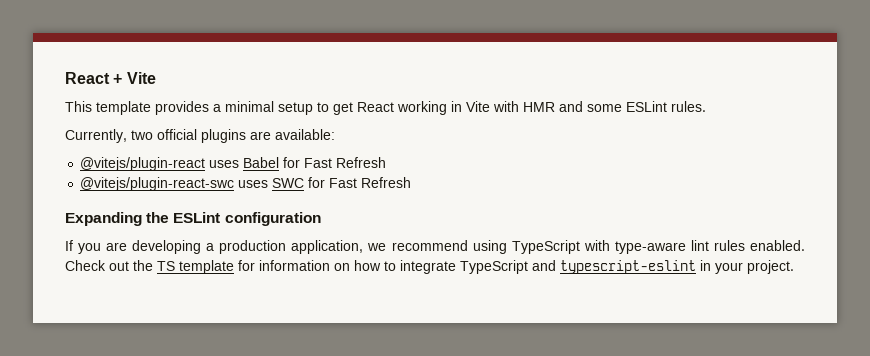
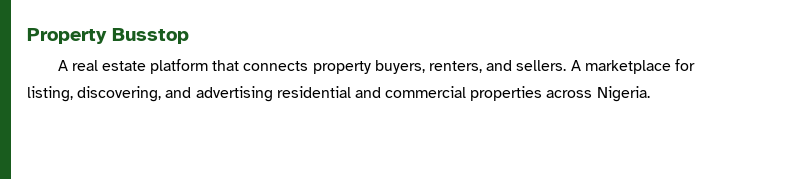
[65,72,156,84] [65,101,706,115] [65,129,335,143] [80,157,387,171] [80,177,412,191] [65,212,321,226] [65,240,806,254] [65,260,794,274] React + Vite // This template provides a minimal setup to get React working in Vite with HMR and some ESLint rules. // Currently, two official plugins are available: // @vitejs/plugin-react uses Babel for Fast Refresh // @vitejs/plugin-react-swc uses SWC for Fast Refresh // Expanding the ESLint configuration // If you are developing a production application, we recommend using TypeScript with type-aware lint rules enabled. Check out the TS template for information on how to integrate TypeScript and typescript-eslint in your project. -> [27,28,189,44] [57,59,695,74] [27,86,650,102] Property Busstop // A real estate platform that connects property buyers, renters, and sellers. A marketplace for listing, discovering, and advertising residential and commercial properties across Nigeria.

